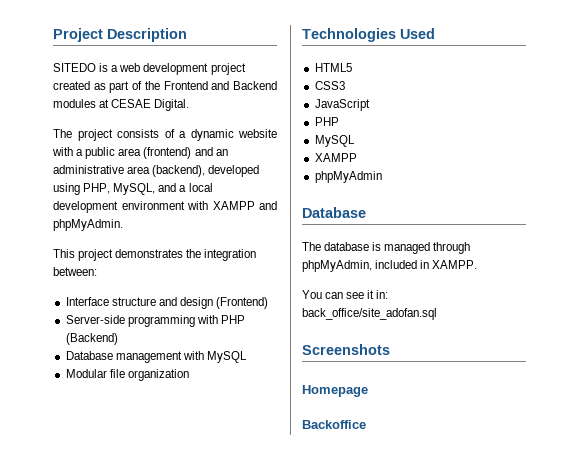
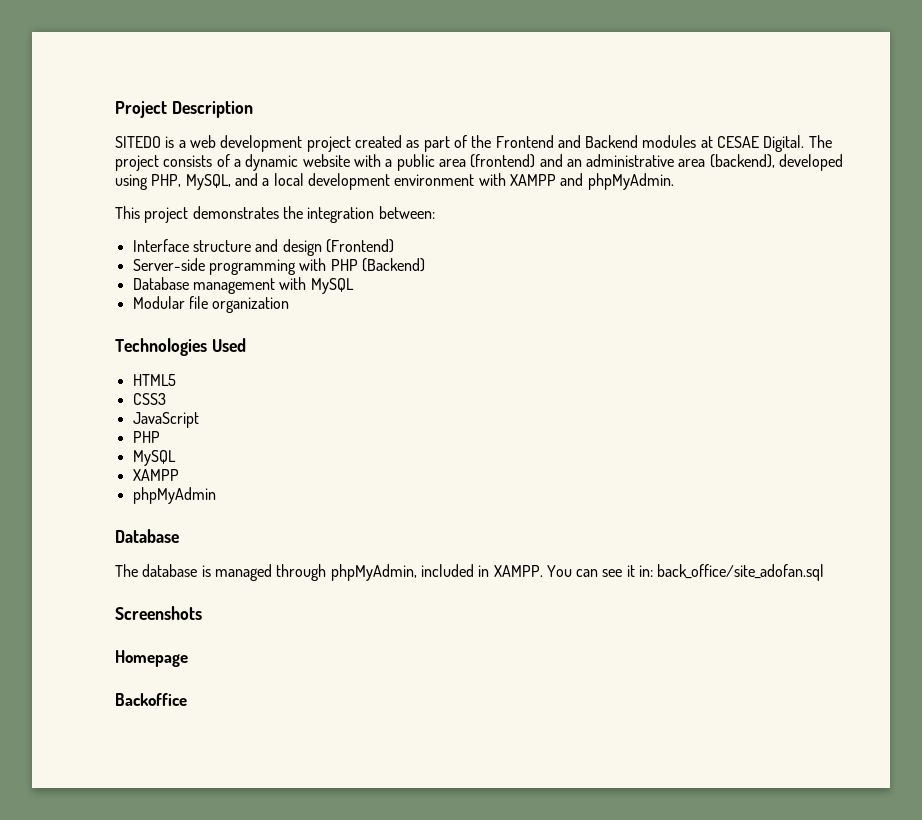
(190, 105) // -> (805, 143) none
(478, 264) // -> (543, 571) none

